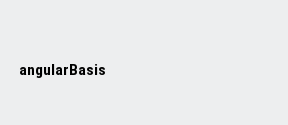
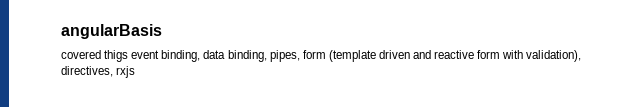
(106, 71) none -> [61,50,582,62] [61,66,136,78] // covered thigs event binding, data binding, pipes, form (template driven and reactive form with validation), directives, rxjs

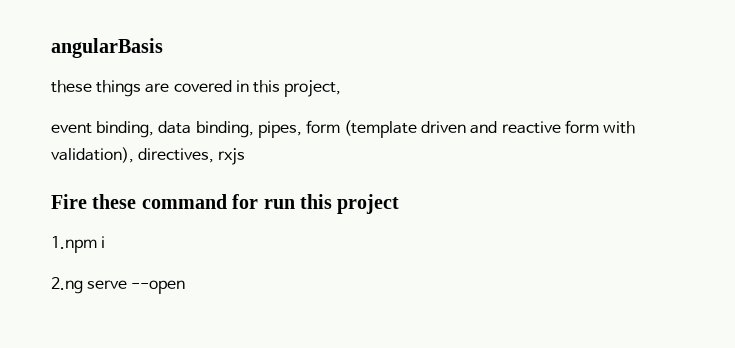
[61,50,129,62] covered thigs -> [51,80,342,97] these things are covered in this project, //
(136, 72) none -> [51,194,400,214] [51,236,106,253] [51,277,186,294] // Fire these command for run this project // 1.npm i // 2.ng serve --open

